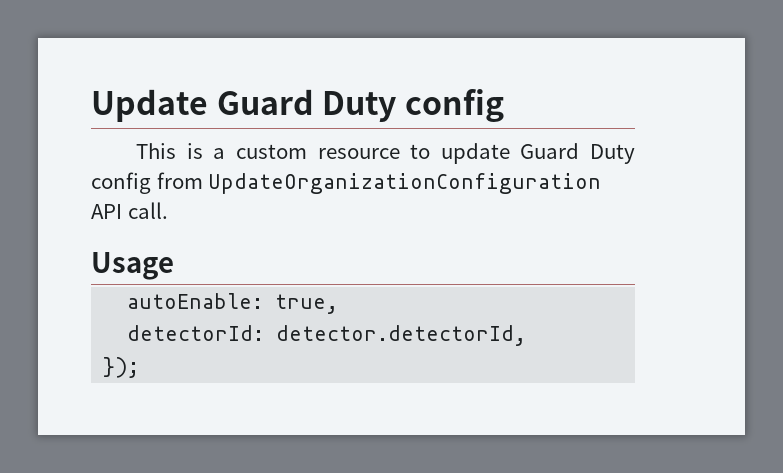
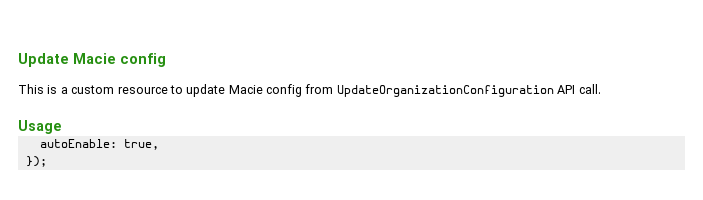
[216,89,397,122] Guard Duty -> [73,53,116,64] Macie
[520,143,635,164] Guard Duty -> [228,85,263,94] Macie
[127,325,527,346] // detectorId: detector.detectorId, -> (159, 144) none

